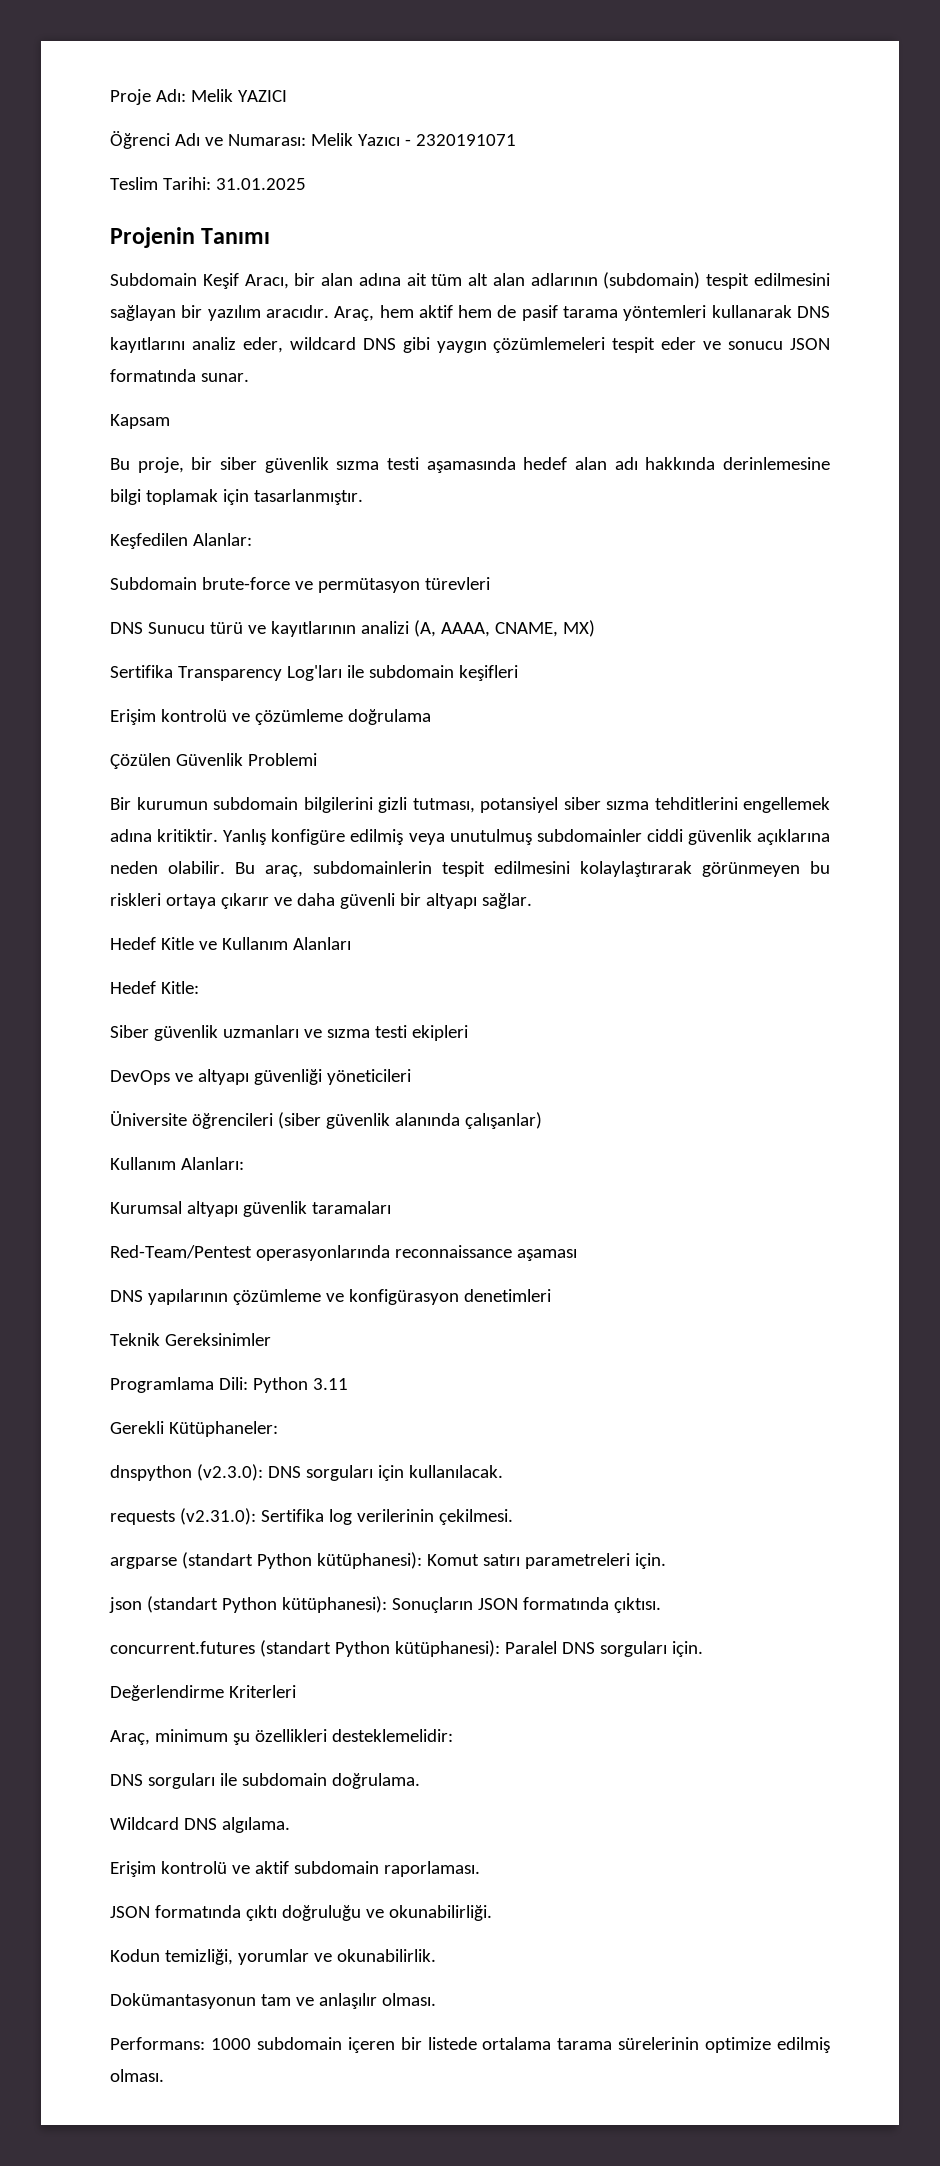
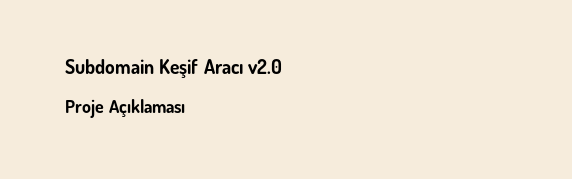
[110,89,287,105] [110,131,516,149] [110,177,306,190] [110,227,271,248] [110,272,830,289] [110,305,830,321] [110,337,830,353] [110,369,249,382] [110,414,170,429] [110,457,830,473] [110,489,363,505] [110,533,252,549] [110,577,490,593] [110,620,595,637] [110,665,518,681] [110,709,431,725] [110,753,317,769] [110,797,830,813] [110,829,831,845] [110,861,830,877] [110,893,532,909] [110,937,351,950] [110,981,199,994] [110,1025,468,1041] [110,1069,411,1085] [110,1111,542,1129] [110,1157,244,1170] [110,1201,391,1217] [110,1245,577,1261] [110,1289,551,1305] [110,1333,271,1346] [110,1377,348,1393] [110,1421,278,1437] [110,1464,503,1481] [110,1508,513,1525] [110,1552,666,1569] [109,1596,661,1613] [110,1640,703,1657] [110,1685,296,1701] [110,1729,453,1745] [110,1773,420,1789] [110,1817,290,1833] [110,1861,480,1877] [110,1905,492,1921] [110,1949,436,1965] [110,1993,436,2009] [110,2037,830,2053] [110,2069,164,2082] Proje Adı: Melik YAZICI // Öğrenci Adı ve Numarası: Melik Yazıcı - 2320191071 // Teslim Tarihi: 31.01.2025 // Projenin Tanımı // Subdomain Keşif Aracı, bir alan adına ait tüm alt alan adlarının (subdomain) tespit edilmesini sağlayan bir yazılım aracıdır. Araç, hem aktif hem de pasif tarama yöntemleri kullanarak DNS kayıtlarını analiz eder, wildcard DNS gibi yaygın çözümlemeleri tespit eder ve sonucu JSON formatında sunar. // Kapsam // Bu proje, bir siber güvenlik sızma testi aşamasında hedef alan adı hakkında derinlemesine bilgi toplamak için tasarlanmıştır. // Keşfedilen Alanlar: // Subdomain brute-force ve permütasyon türevleri // DNS Sunucu türü ve kayıtlarının analizi (A, AAAA, CNAME, MX) // Sertifika Transparency Log'ları ile subdomain keşifleri // Erişim kontrolü ve çözümleme doğrulama // Çözülen Güvenlik Problemi // Bir kurumun subdomain bilgilerini gizli tutması, potansiyel siber sızma tehditlerini engellemek adına kritiktir. Yanlış konfigüre edilmiş veya unutulmuş subdomainler ciddi güvenlik açıklarına neden olabilir. Bu araç, subdomainlerin tespit edilmesini kolaylaştırarak görünmeyen bu riskleri ortaya çıkarır ve daha güvenli bir altyapı sağlar. // Hedef Kitle ve Kullanım Alanları // Hedef Kitle: // Siber güvenlik uzmanları ve sızma testi ekipleri // DevOps ve altyapı güvenliği yöneticileri // Üniversite öğrencileri (siber güvenlik alanında çalışanlar) // Kullanım Alanları: // Kurumsal altyapı güvenlik taramaları // Red-Team/Pentest operasyonlarında reconnaissance aşaması // DNS yapılarının çözümleme ve konfigürasyon denetimleri // Teknik Gereksinimler // Programlama Dili: Python 3.11 // Gerekli Kütüphaneler: // dnspython (v2.3.0): DNS sorguları için kullanılacak. // requests (v2.31.0): Sertifika log verilerinin çekilmesi. // argparse (standart Python kütüphanesi): Komut satırı parametreleri için. // json (standart Python kütüphanesi): Sonuçların JSON formatında çıktısı. // concurrent.futures (standart Python kütüphanesi): Paralel DNS sorguları için. // Değerlendirme Kriterleri // Araç, minimum şu özellikleri desteklemelidir: // DNS sorguları ile subdomain doğrulama. // Wildcard DNS algılama. // Erişim kontrolü ve aktif subdomain raporlaması. // JSON formatında çıktı doğruluğu ve okunabilirliği. // Kodun temizliği, yorumlar ve okunabilirlik. // Dokümantasyonun tam ve anlaşılır olması. // Performans: 1000 subdomain içeren bir listede ortalama tarama sürelerinin optimize edilmiş olması. -> [65,59,282,78] [65,99,185,118] Subdomain Keşif Aracı v2.0 // Proje Açıklaması

